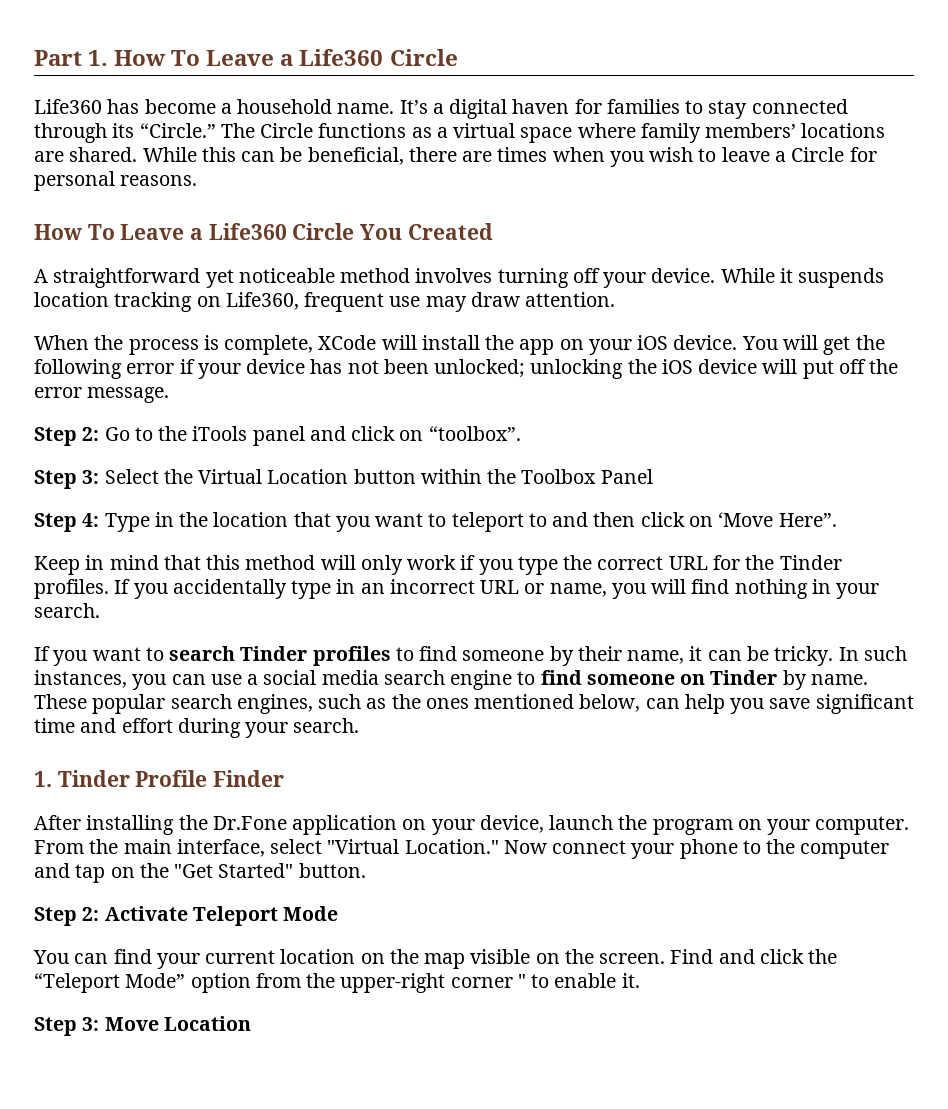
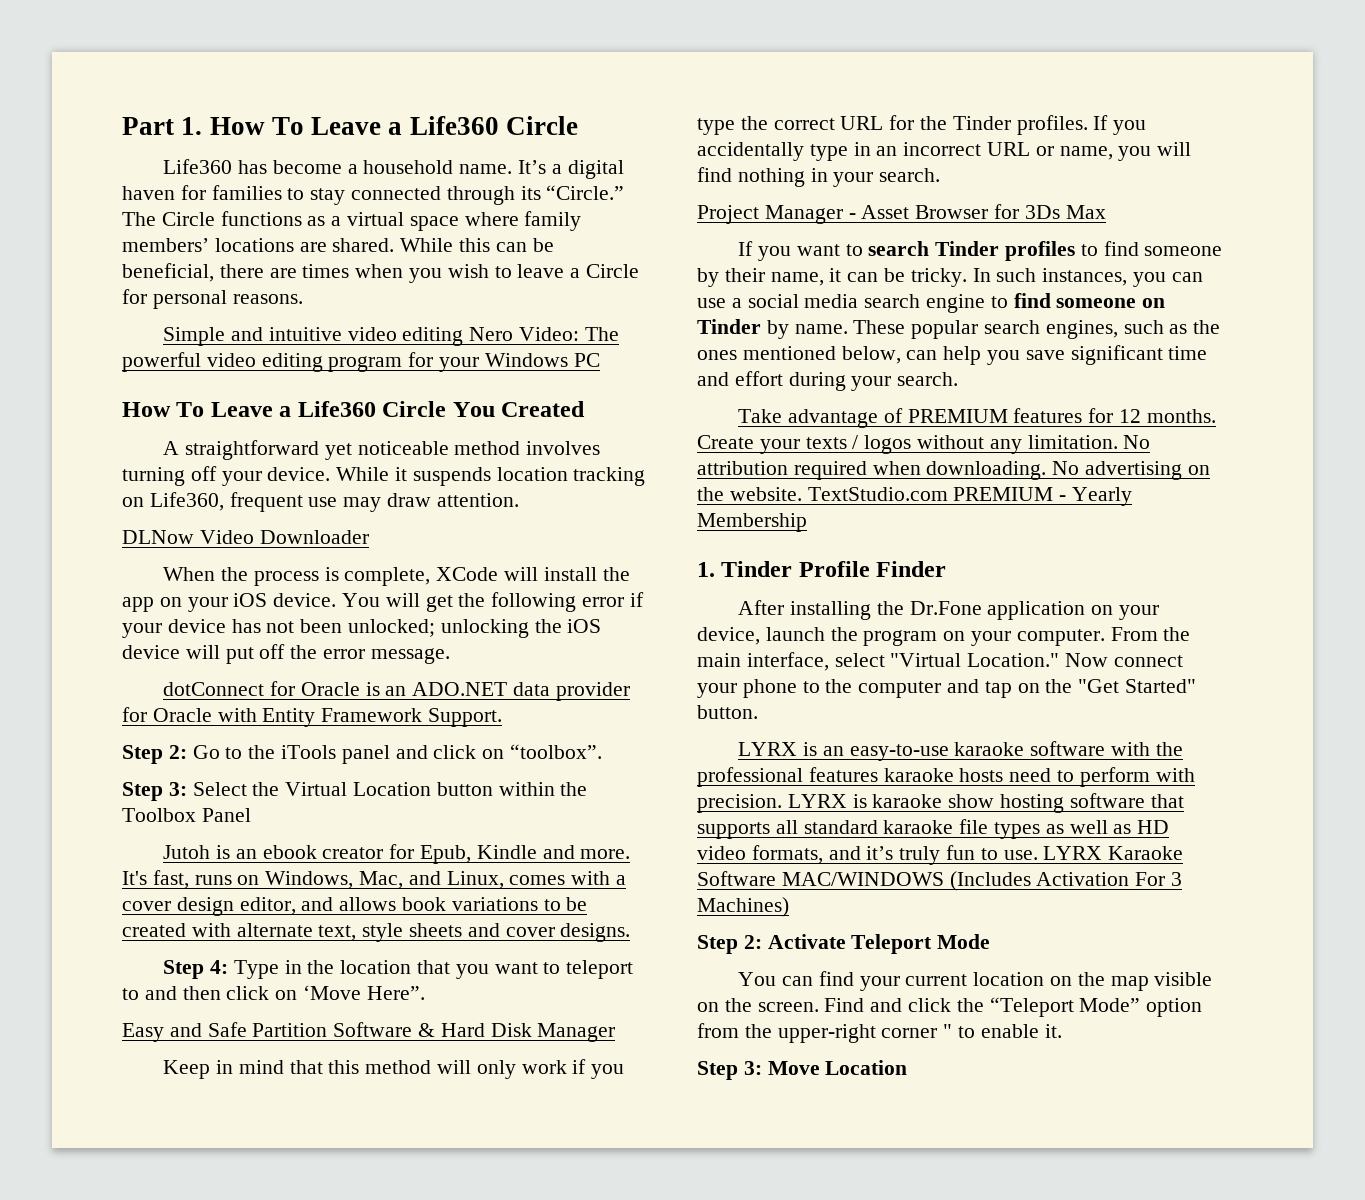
(198, 180) none -> [163,327,619,346] [122,352,600,372] // Simple and intuitive video editing Nero Video: The powerful video editing program for your Windows PC
(616, 299) none -> [122,530,369,544] // DLNow Video Downloader
(170, 395) none -> [163,681,630,701] [122,707,503,727] // dotConnect for Oracle is an ADO.NET data provider for Oracle with Entity Framework Support.
(653, 476) none -> [163,844,631,864] [122,870,627,889] [122,897,588,916] [122,923,631,942] // Jutoh is an ebook creator for Epub, Kindle and more. It's fast, runs on Windows, Mac, and Linux, comes with a cover design editor, and allows book variations to be created with alternate text, style sheets and cover designs.
(837, 520) none -> [122,1022,616,1042] // Easy and Safe Partition Software & Hard Disk Manager
(100, 610) none -> [697,204,1106,224] // Project Manager - Asset Browser for 3Ds Max
(360, 725) none -> [738,408,1216,428] [697,435,1151,454] [697,461,1210,480] [697,487,1133,506] [697,513,807,532] // Take advantage of PREMIUM features for 12 months. Create your texts / logos without any limitation. No attribution required when downloading. No advertising on the website. TextStudio.com PREMIUM - Yearly Membership
(366, 870) none -> [738,741,1183,761] [697,767,1195,787] [697,793,1184,813] [697,819,1170,839] [697,845,1184,865] [697,871,1183,891] [697,897,789,917] // LYRX is an easy-to-use karaoke software with the professional features karaoke hosts need to perform with precision. LYRX is karaoke show hosting software that supports all standard karaoke file types as well as HD video formats, and it’s truly fun to use. LYRX Karaoke Software MAC/WINDOWS (Includes Activation For 3 Machines)

